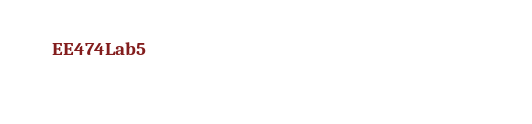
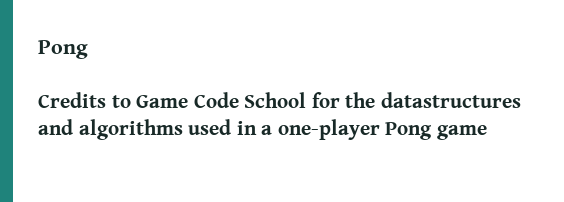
[52,42,146,55] EE474Lab5 -> [38,40,88,59] [38,92,521,108] [38,119,487,140] Pong // Credits to Game Code School for the datastructures and algorithms used in a one-player Pong game

